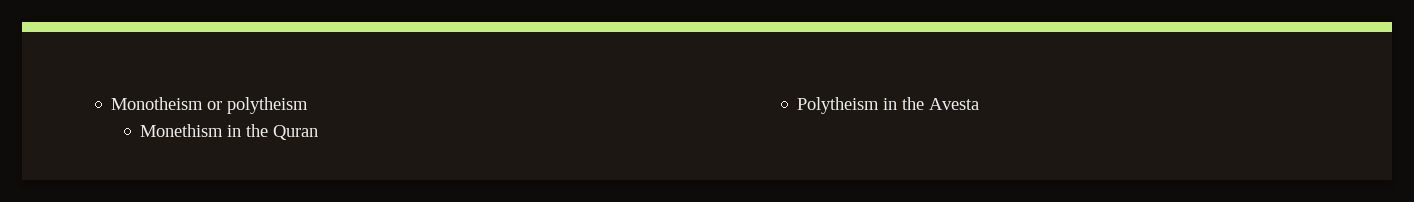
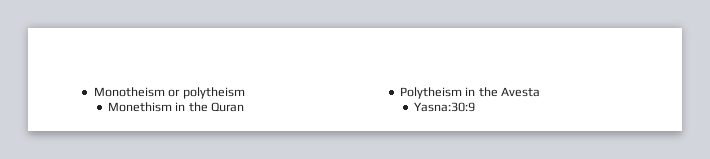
(980, 104) none -> [414,102,476,112] // Yasna:30:9

